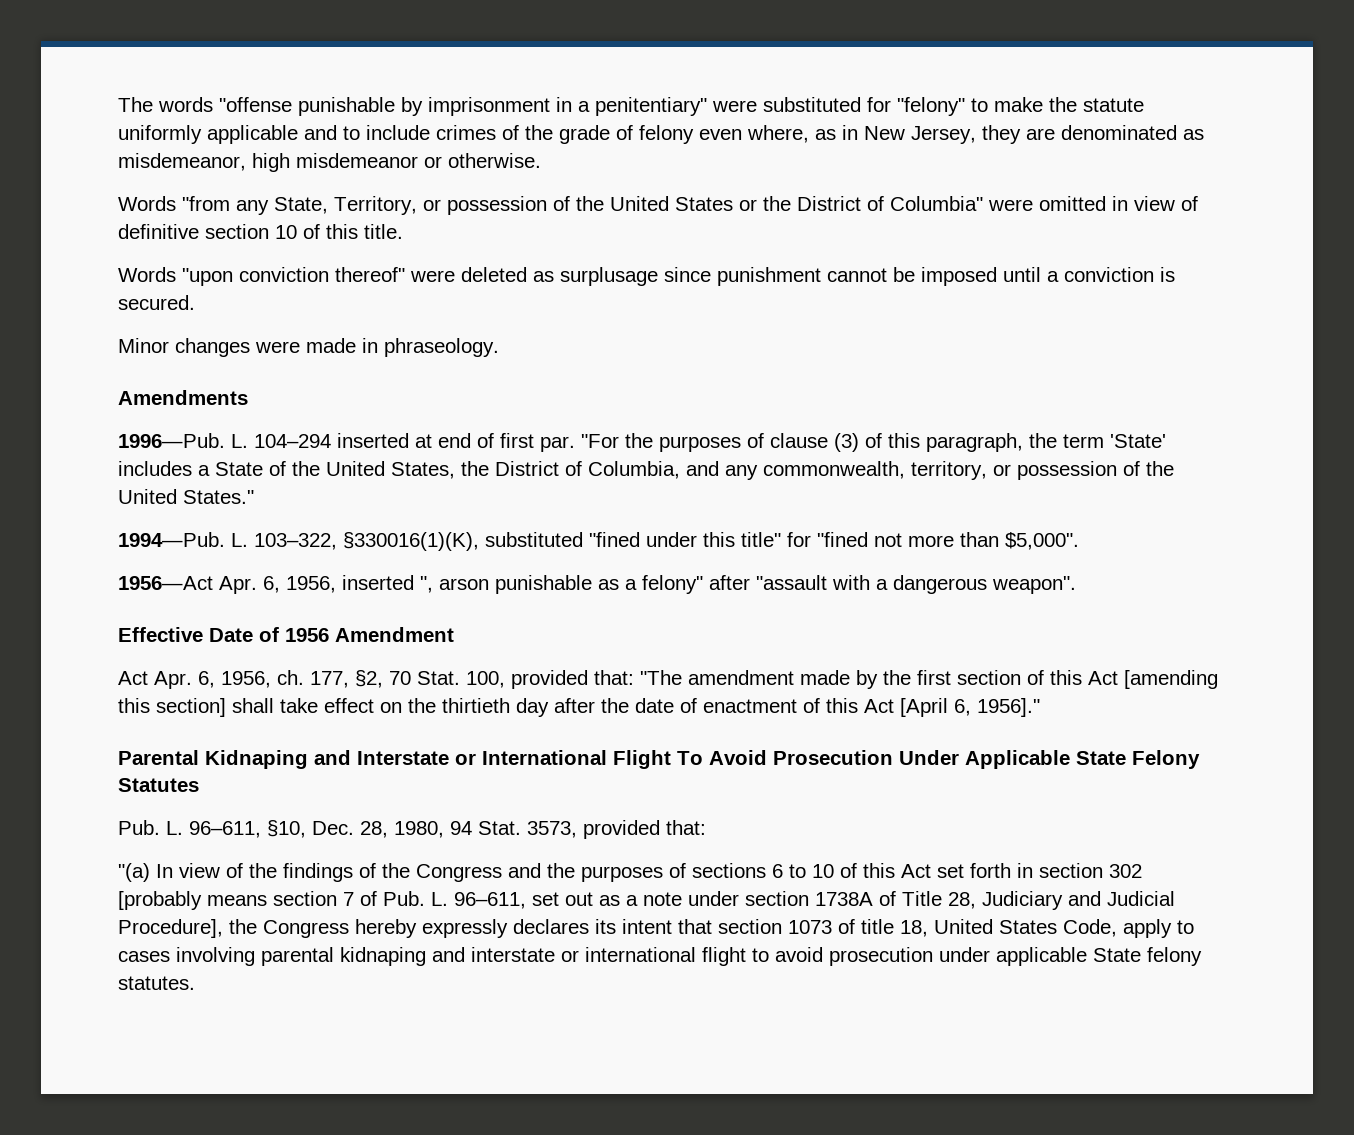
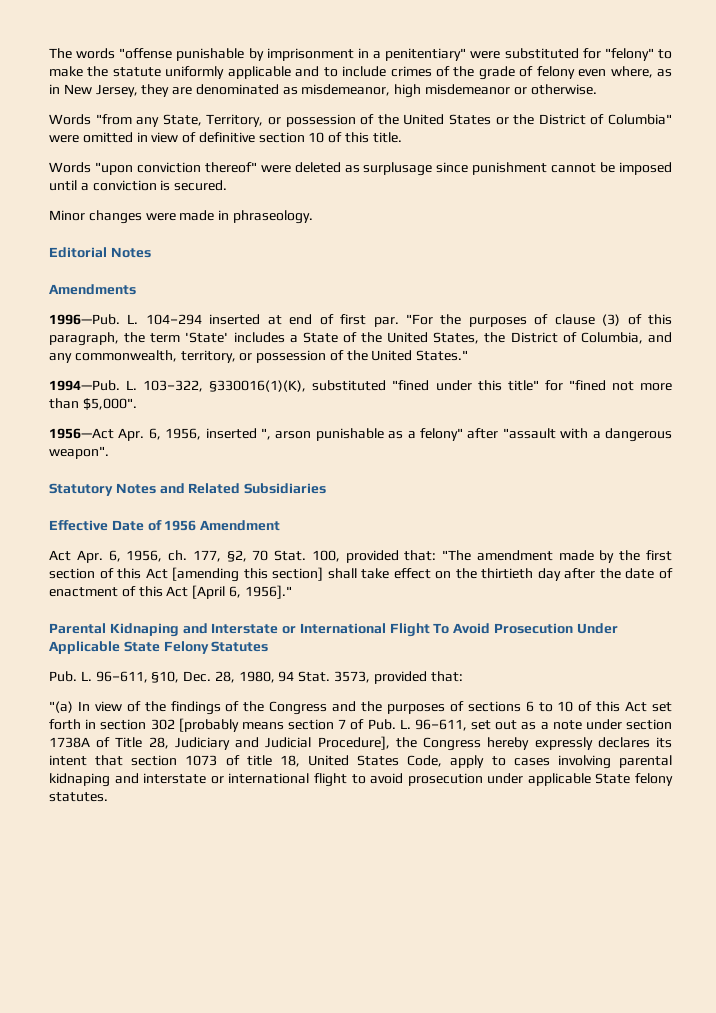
(499, 347) none -> [49,247,151,258] // Editorial Notes
(1076, 585) none -> [49,483,327,496] // Statutory Notes and Related Subsidiaries

